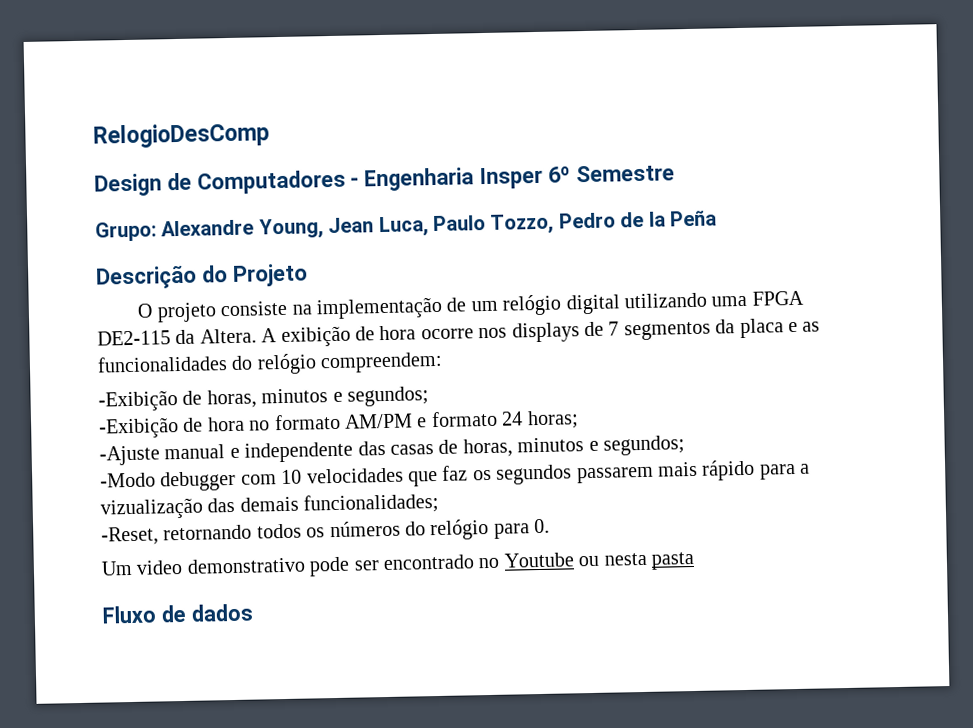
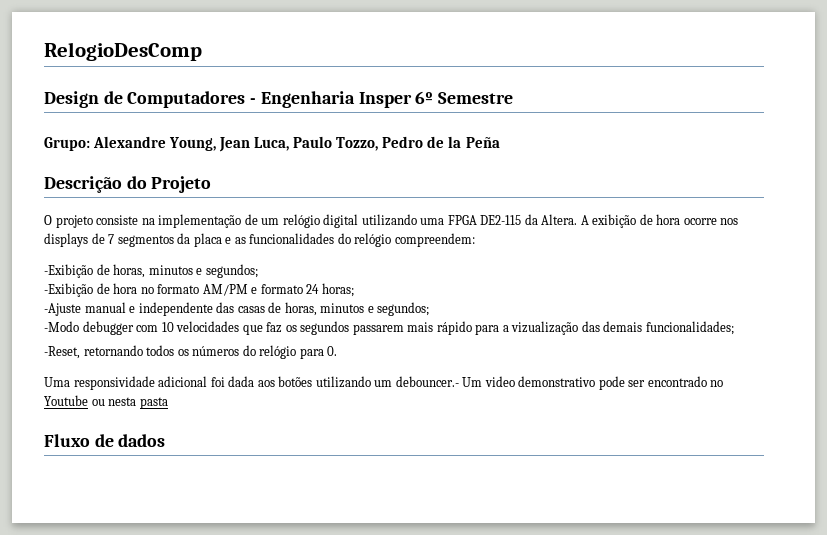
(551, 526) none -> [44,376,459,390] Uma responsividade adicional foi dada aos botões utilizando um debouncer.-

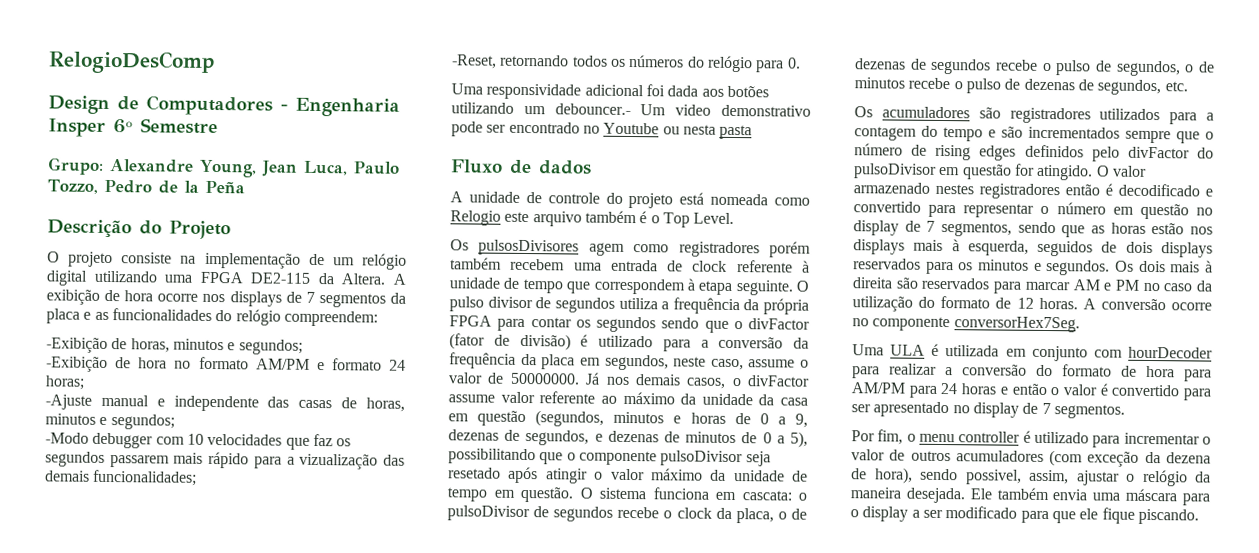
(166, 440) none -> [450,191,810,209] [450,210,735,228] [450,239,811,258] [450,257,810,273] [449,277,809,296] [449,296,809,315] [449,315,810,333] [449,333,809,352] [449,352,809,371] [448,372,810,389] [448,391,808,406] [448,410,808,428] [448,429,808,448] [448,448,771,467] [448,466,808,484] [447,486,807,503] [447,505,807,524] [855,58,1215,77] [854,77,1188,96] [854,106,1214,125] [854,125,1214,144] [854,143,1214,162] [853,163,1147,181] [853,182,1213,200] [853,201,1213,220] [853,220,1213,238] [853,239,1213,258] [853,258,1213,276] [852,277,1212,294] [852,295,1212,312] [852,316,1080,333] [852,343,1213,362] [852,363,1212,382] [851,382,1211,401] [851,401,1125,419] [851,429,1211,448] [851,449,1211,467] [851,467,1211,487] [850,487,1210,506] [850,506,1199,525] // A unidade de controle do projeto está nomeada como Relogio este arquivo também é o Top Level. // Os pulsosDivisores agem como registradores porém também recebem uma entrada de clock referente à unidade de tempo que correspondem à etapa seguinte. O pulso divisor de segundos utiliza a frequência da própria FPGA para contar os segundos sendo que o divFactor (fator de divisão) é utilizado para a conversão da frequência da placa em segundos, neste caso, assume o valor de 50000000. Já nos demais casos, o divFactor assume valor referente ao máximo da unidade da casa em questão (segundos, minutos e horas de 0 a 9, dezenas de segundos, e dezenas de minutos de 0 a 5), possibilitando que o componente pulsoDivisor seja resetado após atingir o valor máximo da unidade de tempo em questão. O sistema funciona em cascata: o pulsoDivisor de segundos recebe o clock da placa, o de dezenas de segundos recebe o pulso de segundos, o de minutos recebe o pulso de dezenas de segundos, etc. // Os acumuladores são registradores utilizados para a contagem do tempo e são incrementados sempre que o número de rising edges definidos pelo divFactor do pulsoDivisor em questão for atingido. O valor armazenado nestes registradores então é decodificado e convertido para representar o número em questão no display de 7 segmentos, sendo que as horas estão nos displays mais à esquerda, seguidos de dois displays reservados para os minutos e segundos. Os dois mais à direita são reservados para marcar AM e PM no caso da utilização do formato de 12 horas. A conversão ocorre no componente conversorHex7Seg. // Uma ULA é utilizada em conjunto com hourDecoder para realizar a conversão do formato de hora para AM/PM para 24 horas e então o valor é convertido para ser apresentado no display de 7 segmentos. // Por fim, o menu controller é utilizado para incrementar o valor de outros acumuladores (com exceção da dezena de hora), sendo possivel, assim, ajustar o relógio da maneira desejada. Ele também envia uma máscara para o display a ser modificado para que ele fique piscando.

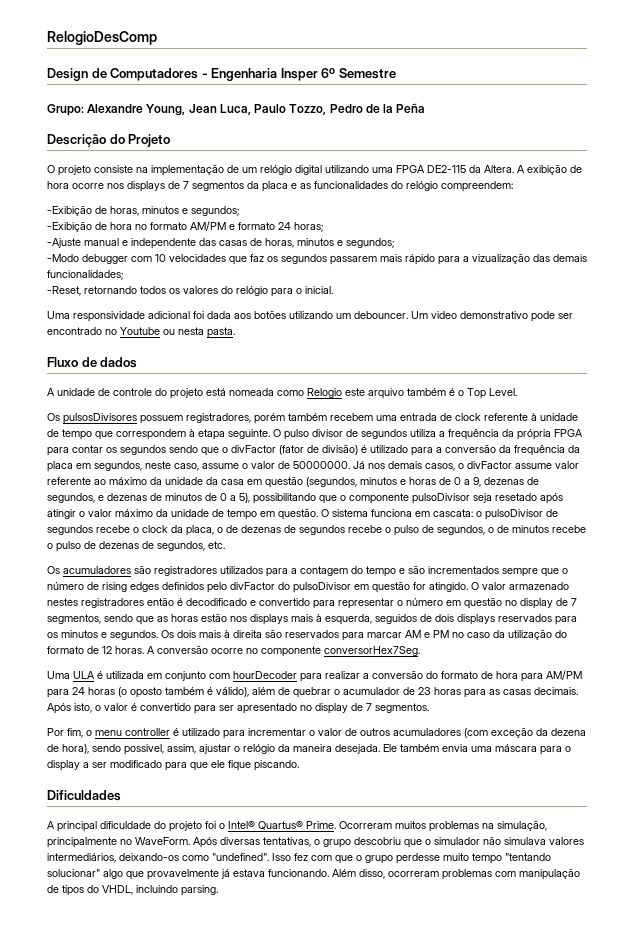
[629,54,685,68] números -> [183,286,218,294] valores
[787,57,801,69] 0. -> [296,286,333,294] o inicial.
[554,103,631,116] debouncer.- -> [354,311,408,319] debouncer.
[719,124,753,140] pasta -> [207,327,235,338] pasta.
[588,241,760,258] agem como registradores -> [140,413,251,424] possuem registradores,
[999,383,1047,396] e então -> [118,687,578,698] [47,703,92,714] (o oposto também é válido), além de quebrar o acumulador de 23 horas para as casas decimais. Após isto,
(1199, 516) none -> [47,790,121,801] [47,820,547,832] [47,836,584,848] [47,853,551,864] [47,868,580,880] [47,885,218,896] // Dificuldades // A principal dificuldade do projeto foi o Intel® Quartus® Prime. Ocorreram muitos problemas na simulação, principalmente no WaveForm. Após diversas tentativas, o grupo descobriu que o simulador não simulava valores intermediários, deixando-os como "undefined". Isso fez com que o grupo perdesse muito tempo "tentando solucionar" algo que provavelmente já estava funcionando. Além disso, ocorreram problemas com manipulação de tipos do VHDL, incluindo parsing.

